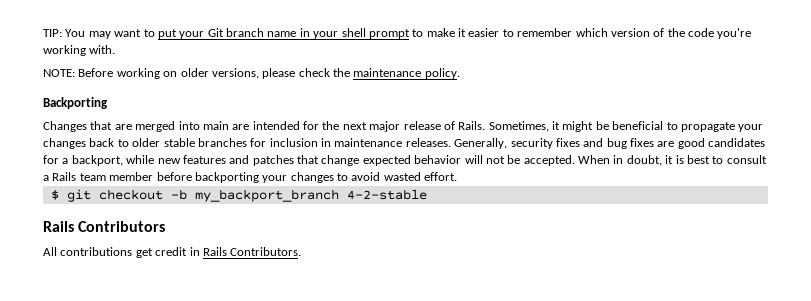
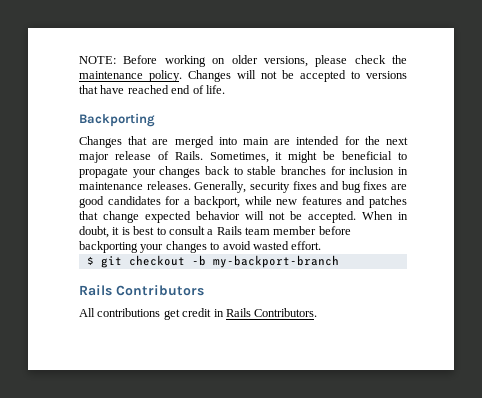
[43,28,752,39] [43,45,116,56] TIP: You may want to put your Git branch name in your shell prompt to make it easier to remember which version of the code you're working with. // -> (79, 60) none
(460, 73) none -> [188,70,407,82] [79,85,225,94] Changes will not be accepted to versions that have reached end of life.
[132,138,161,147] older -> (243, 171) none
[194,189,427,202] my_backport_branch 4-2-stable -> [212,255,339,268] my-backport-branch

